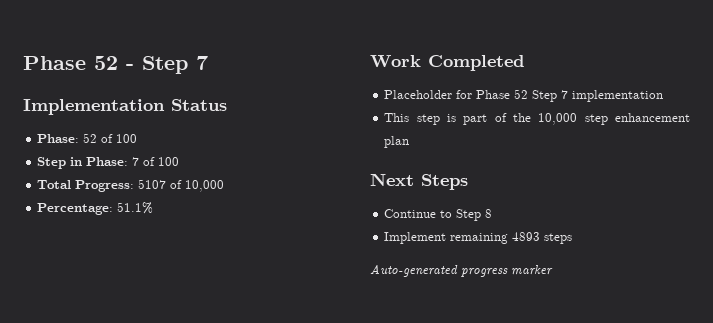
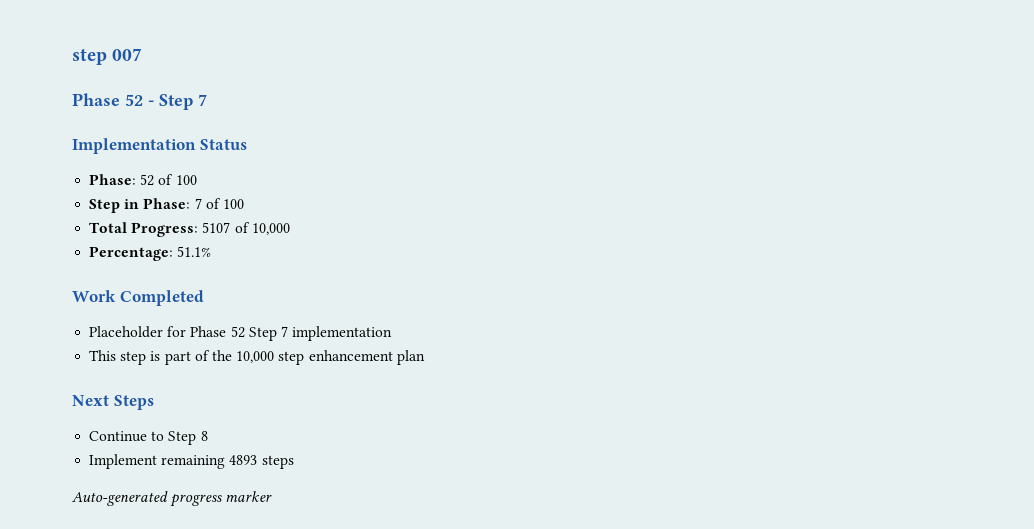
(23, 63) none -> [72,48,143,65] step 007 //

